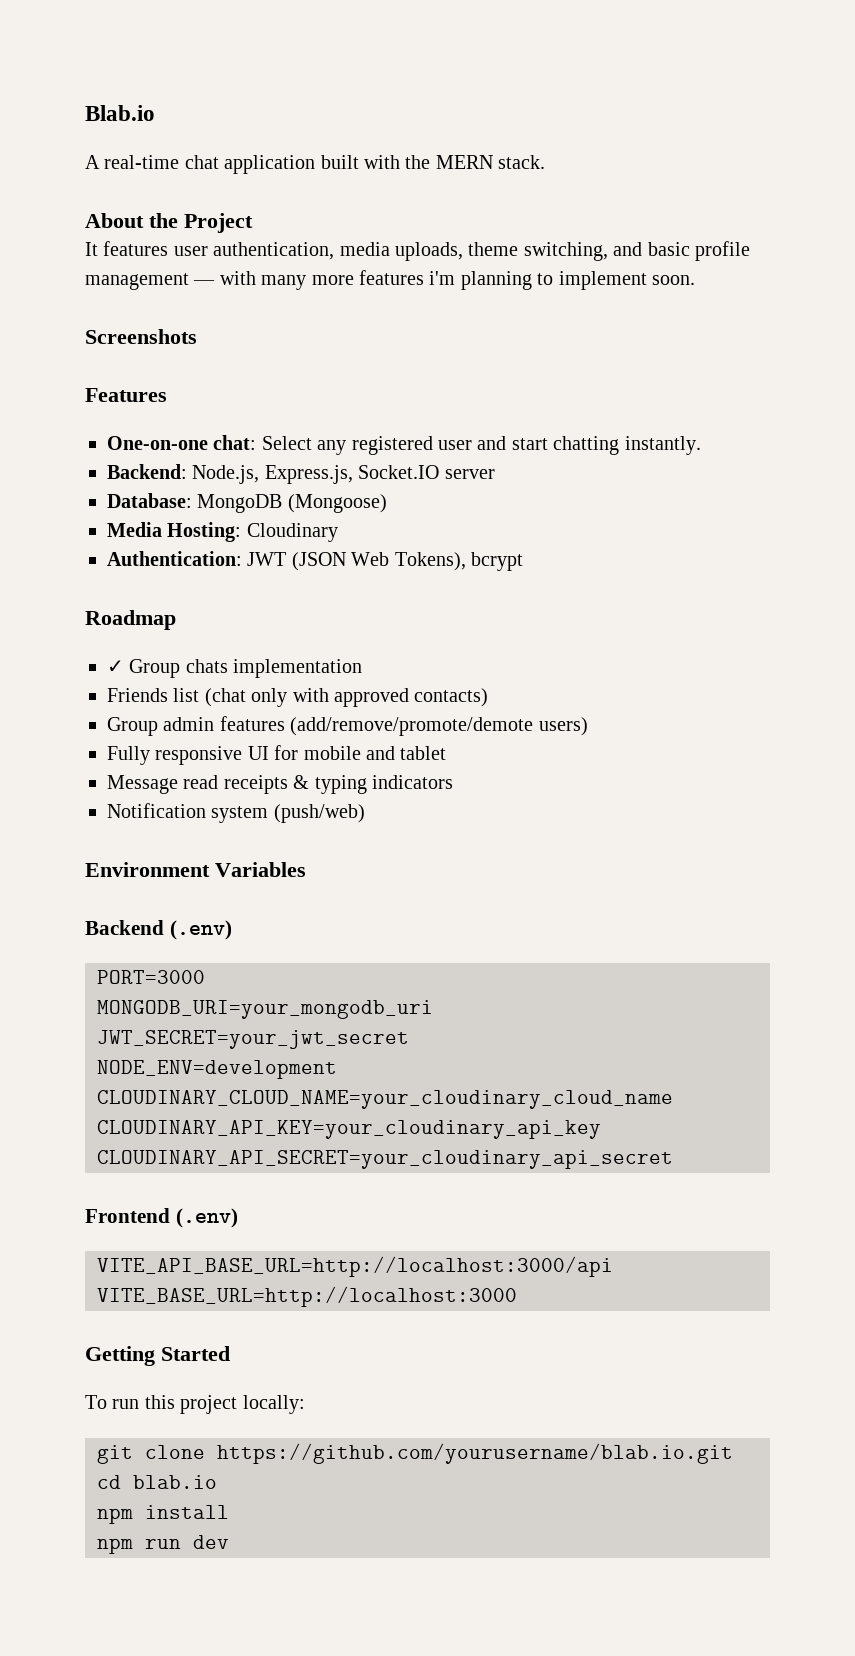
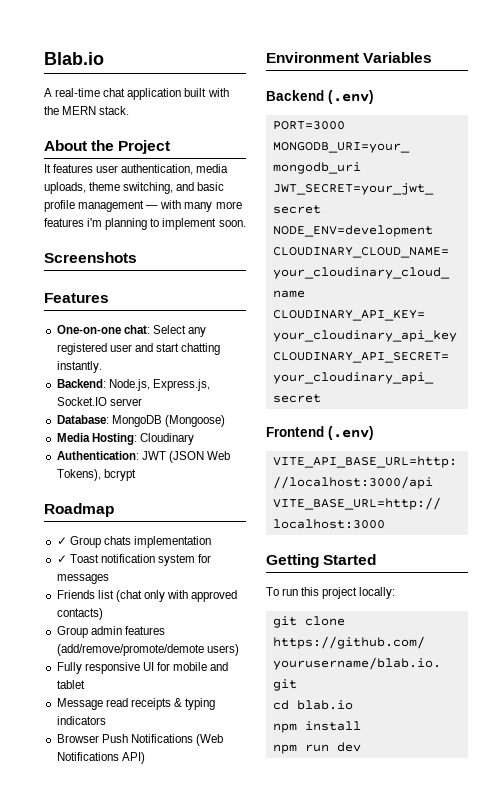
(363, 668) none -> [56,554,212,566] [56,574,109,584] // ✓ Toast notification system for messages
[107,803,365,823] Notification system (push/web) -> [56,734,223,746] [56,752,145,764] Browser Push Notifications (Web Notifications API)

